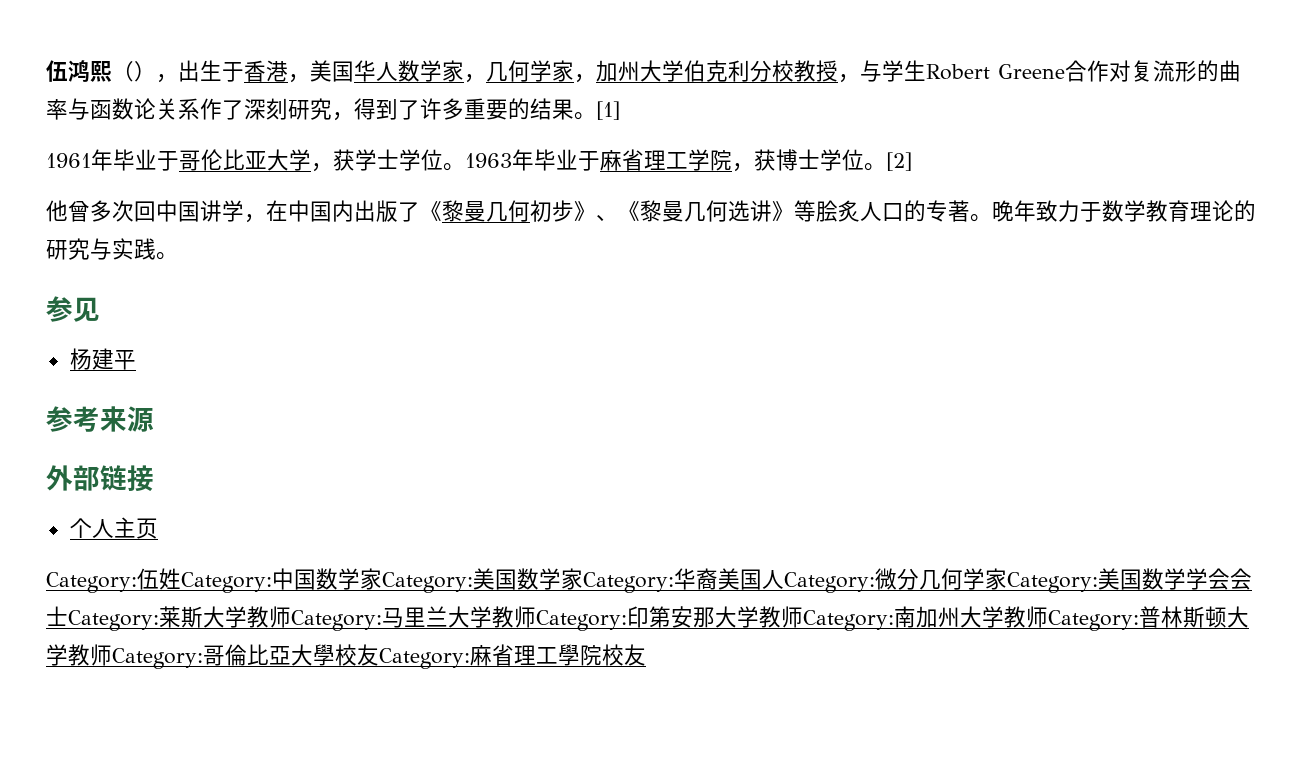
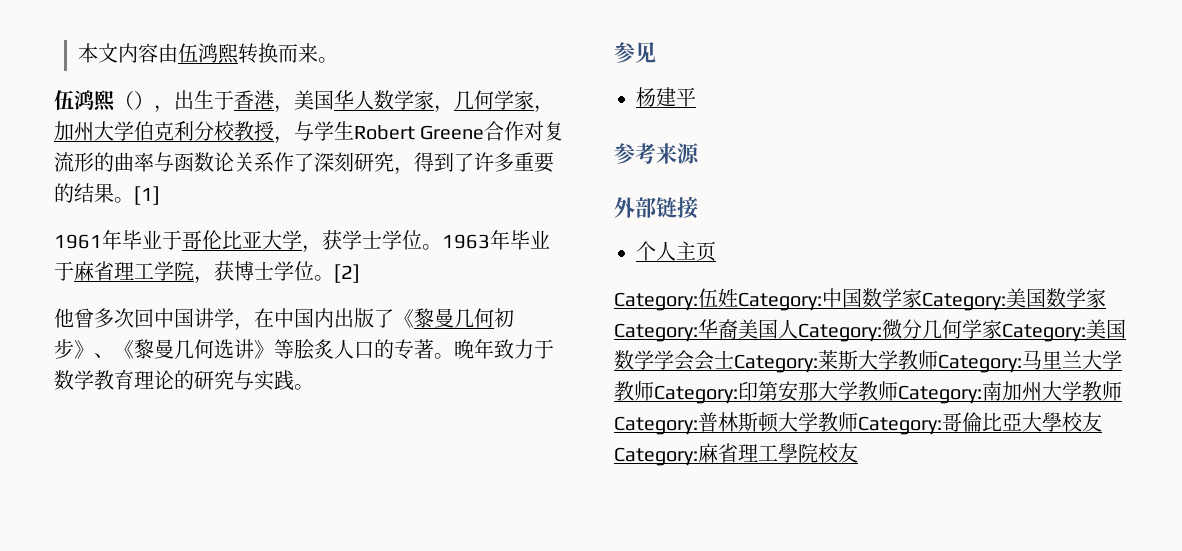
(46, 71) none -> [77,43,338,64] 本文内容由伍鸿熙转换而来。 //

